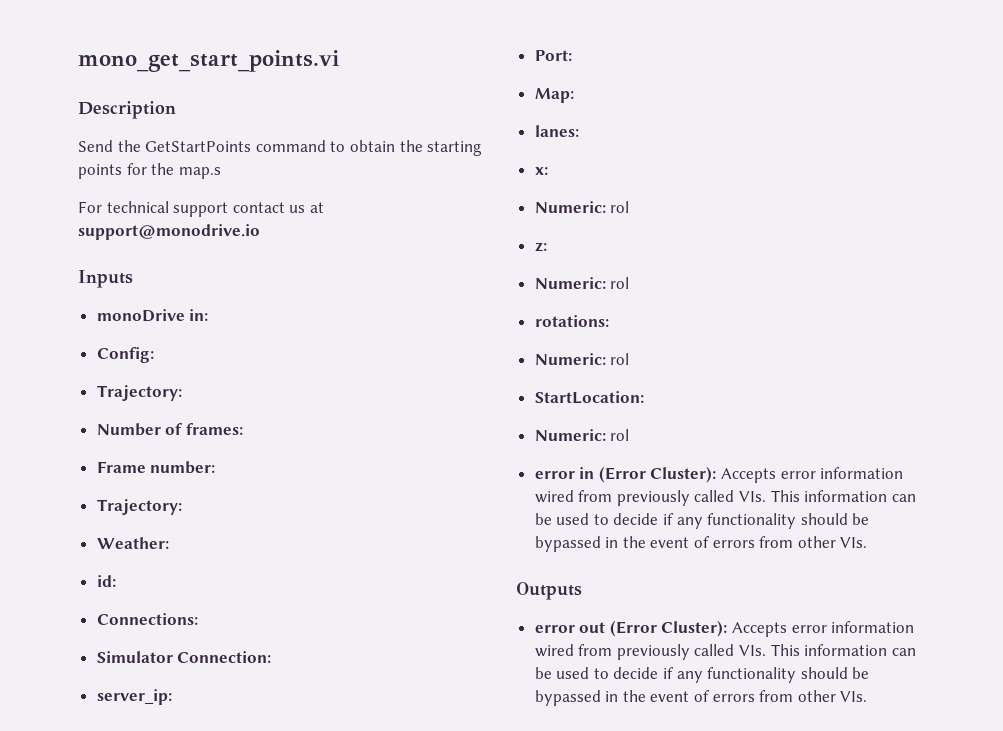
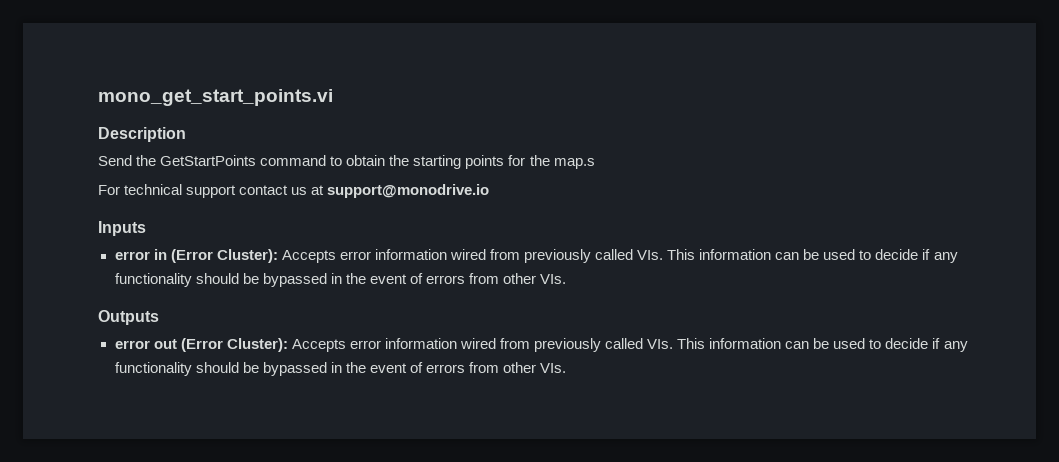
[96,309,209,322] [96,347,154,363] [96,385,182,401] [96,423,243,436] [96,461,216,474] [96,499,182,515] [96,537,169,549] [96,575,116,587] [96,613,198,625] [96,651,272,663] [96,689,172,705] [534,50,572,61] [534,88,574,103] [534,125,579,137] [534,167,548,175] [534,201,630,213] [534,242,547,252] [534,277,630,289] [534,315,609,327] [534,353,630,365] [534,391,644,404] [534,429,630,441] // monoDrive in: // Config: // Trajectory: // Number of frames: // Frame number: // Trajectory: // Weather: // id: // Connections: // Simulator Connection: // server_ip: // Port: // Map: // lanes: // x: // Numeric: rol // z: // Numeric: rol // rotations: // Numeric: rol // StartLocation: // Numeric: rol -> (146, 228) none

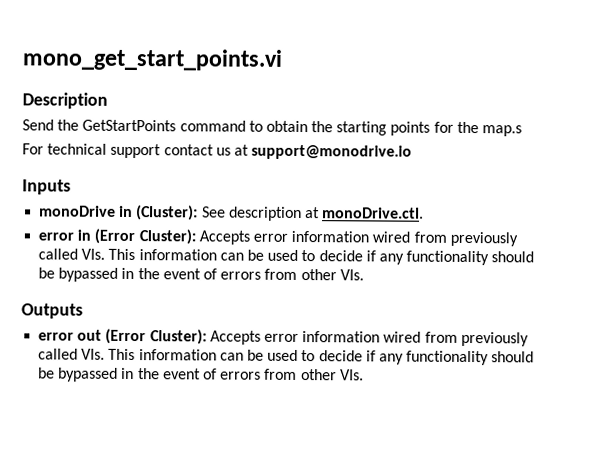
(146, 228) none -> [39,205,425,222] // monoDrive in (Cluster): See description at monoDrive.ctl.

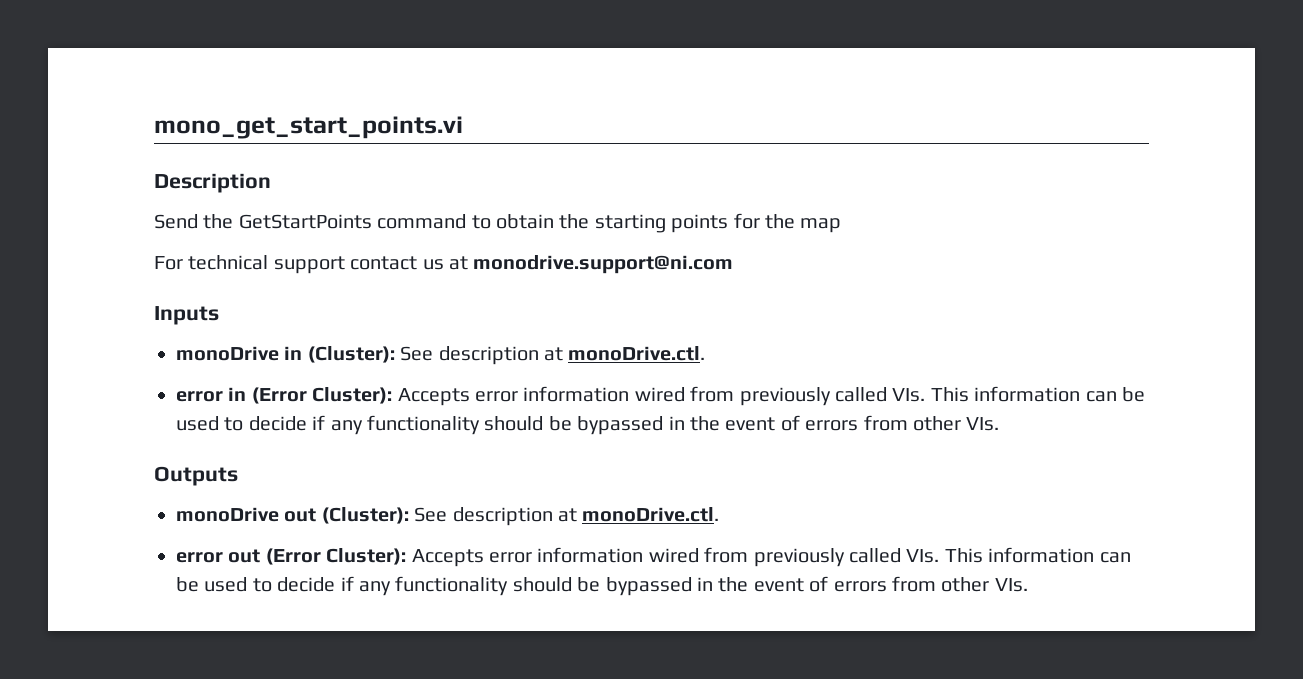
[482,125,523,137] map.s -> [800,218,842,233] map
[251,144,413,160] support@monodrive.io -> [473,255,734,274] monodrive.support@ni.com
(83, 311) none -> [176,507,720,526] // monoDrive out (Cluster): See description at monoDrive.ctl.

